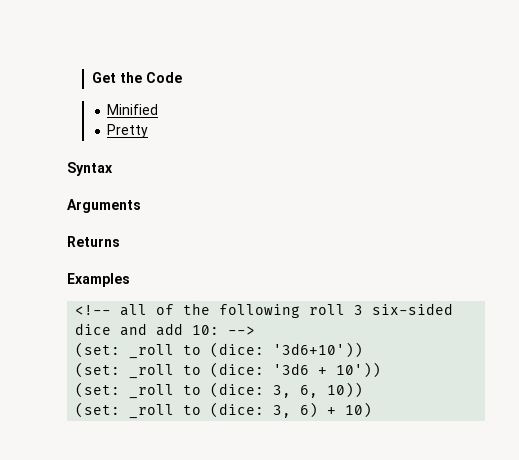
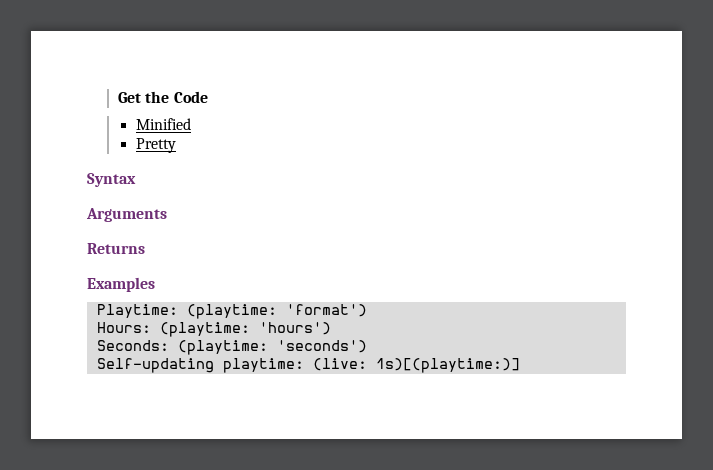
[75,303,454,318] [75,323,256,336] [75,342,364,359] [75,362,382,379] [75,382,364,399] [75,402,373,419] <!-- all of the following roll 3 six-sided dice and add 10: --> // (set: _roll to (dice: '3d6+10')) // (set: _roll to (dice: '3d6 + 10')) // (set: _roll to (dice: 3, 6, 10)) // (set: _roll to (dice: 3, 6) + 10) -> [96,304,367,319] [96,322,331,337] [96,340,367,355] [96,358,520,373] Playtime: (playtime: 'format') // Hours: (playtime: 'hours') // Seconds: (playtime: 'seconds') // Self-updating playtime: (live: 1s)[(playtime:)]

